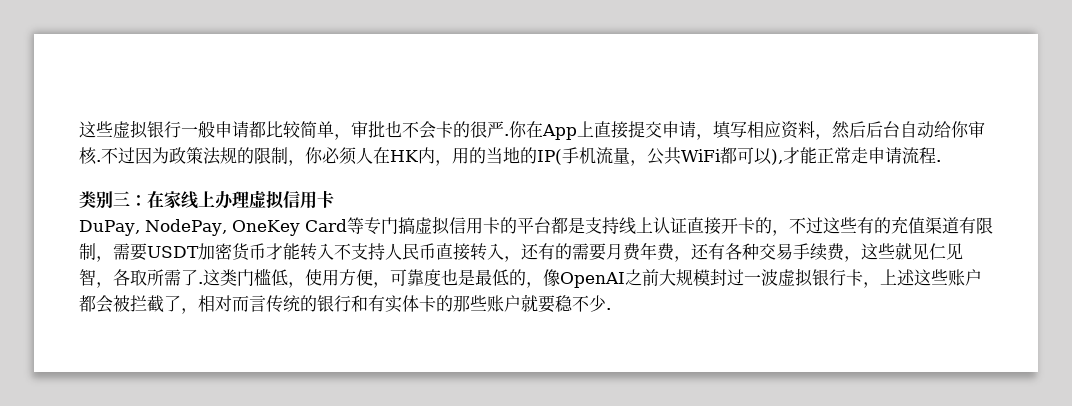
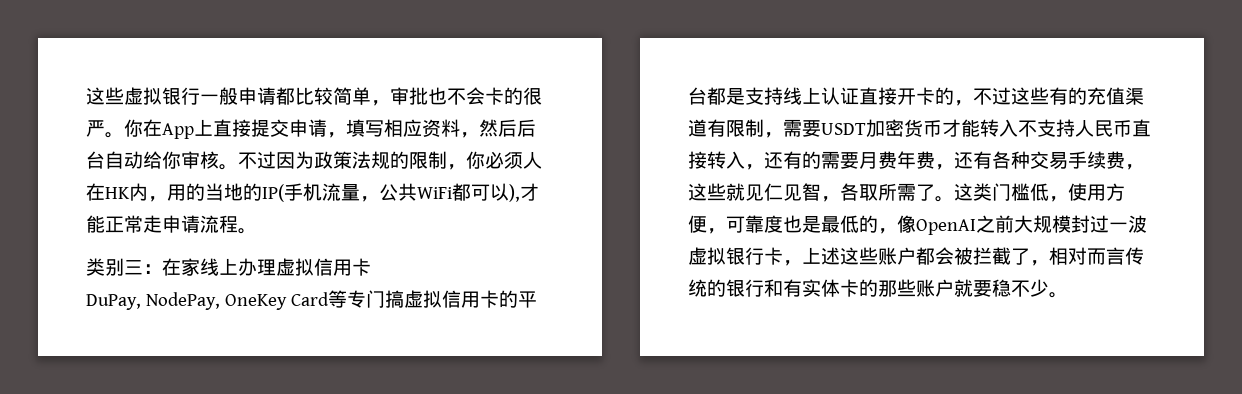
[504,134,509,136] . -> [105,132,124,138] 。
[96,160,101,162] . -> [219,164,238,170] 。
[936,160,941,162] . -> [238,228,257,234] 。
[198,282,203,284] . -> [935,196,954,202] 。
[606,308,611,310] . -> [1049,292,1068,298] 。

